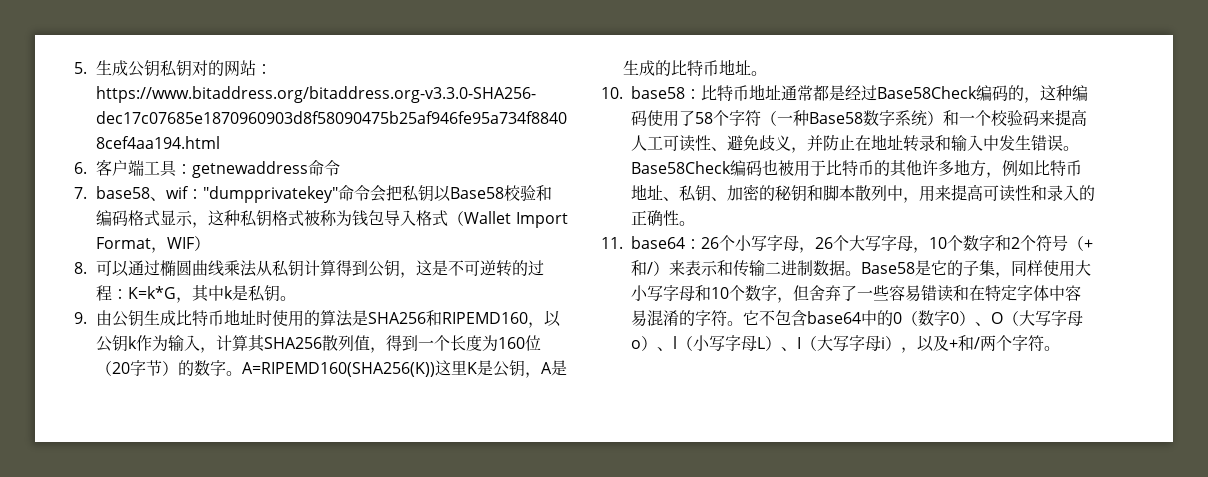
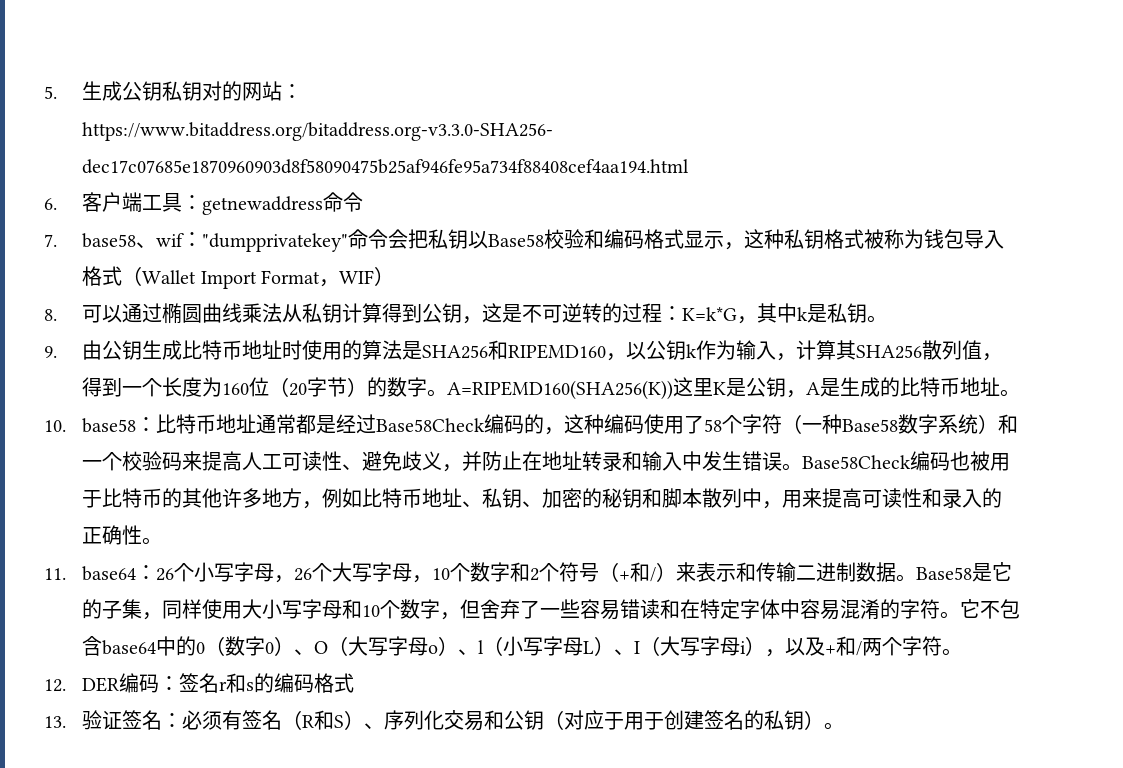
(1060, 348) none -> [44,673,355,693] [44,710,845,731] // 12. DER编码：签名r和s的编码格式 // 13.验证签名：必须有签名（R和S）、序列化交易和公钥（对应于用于创建签名的私钥）。

